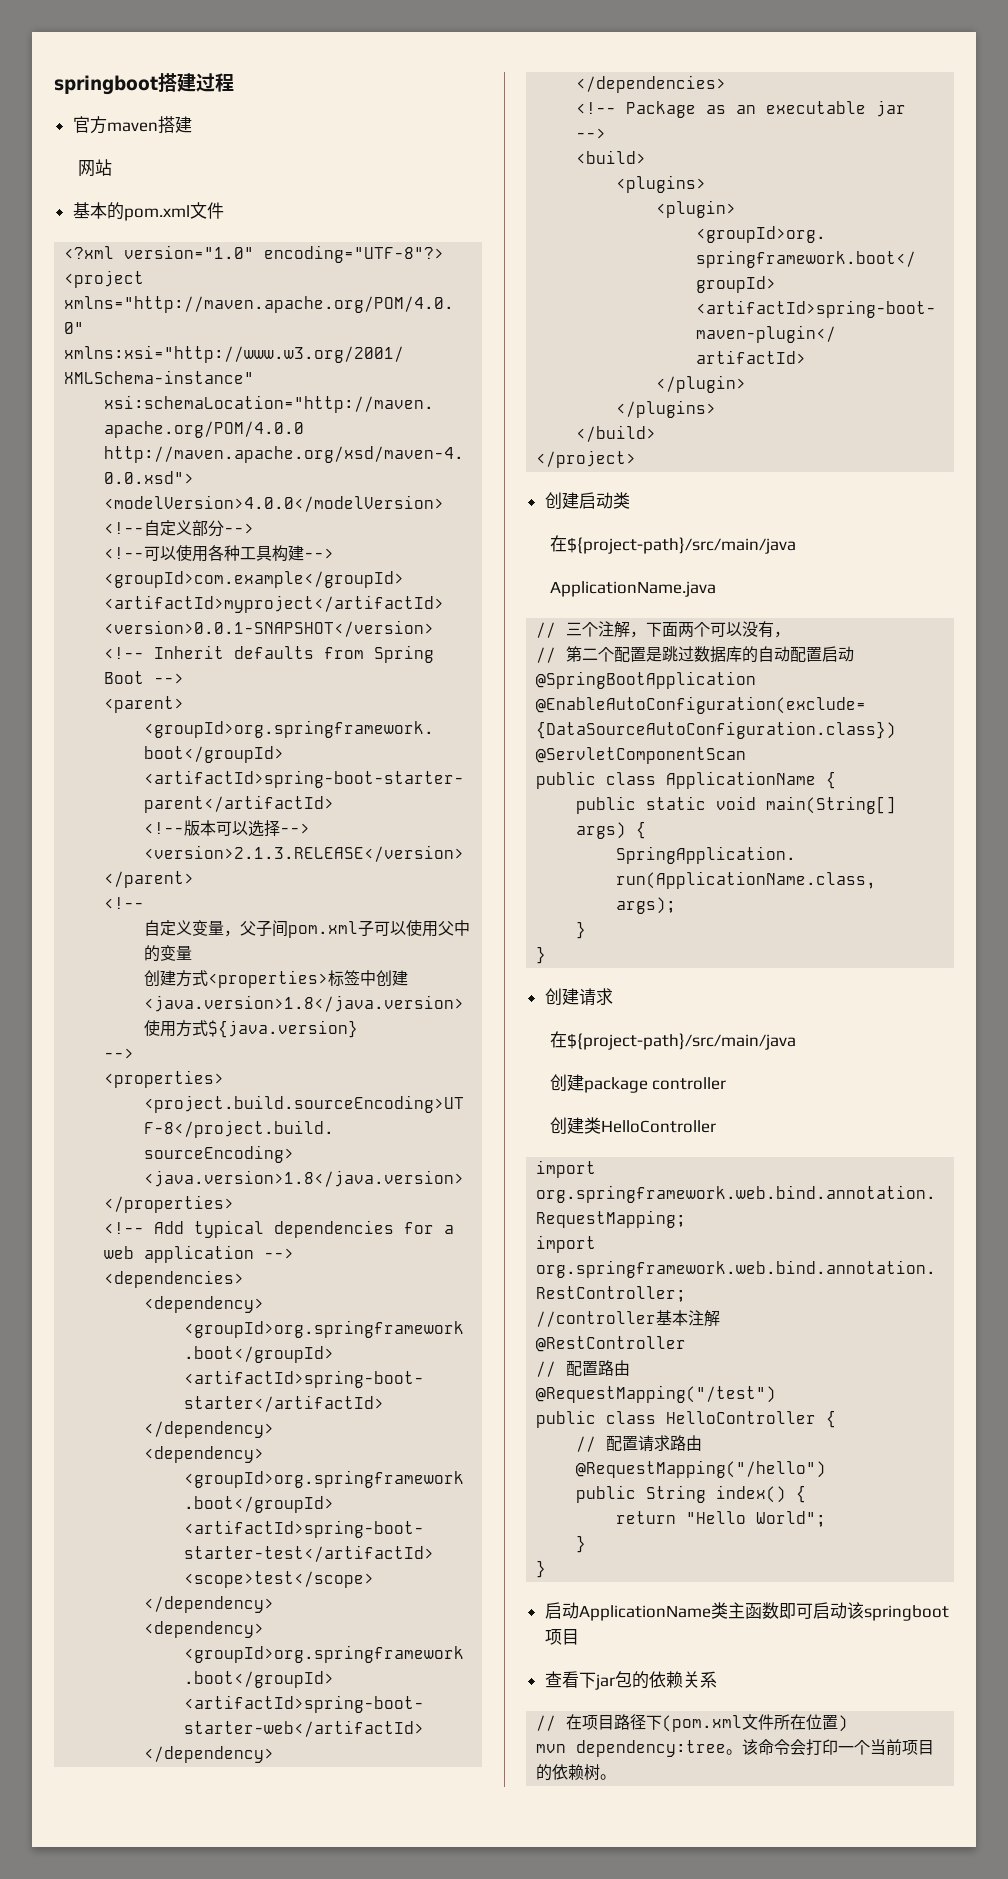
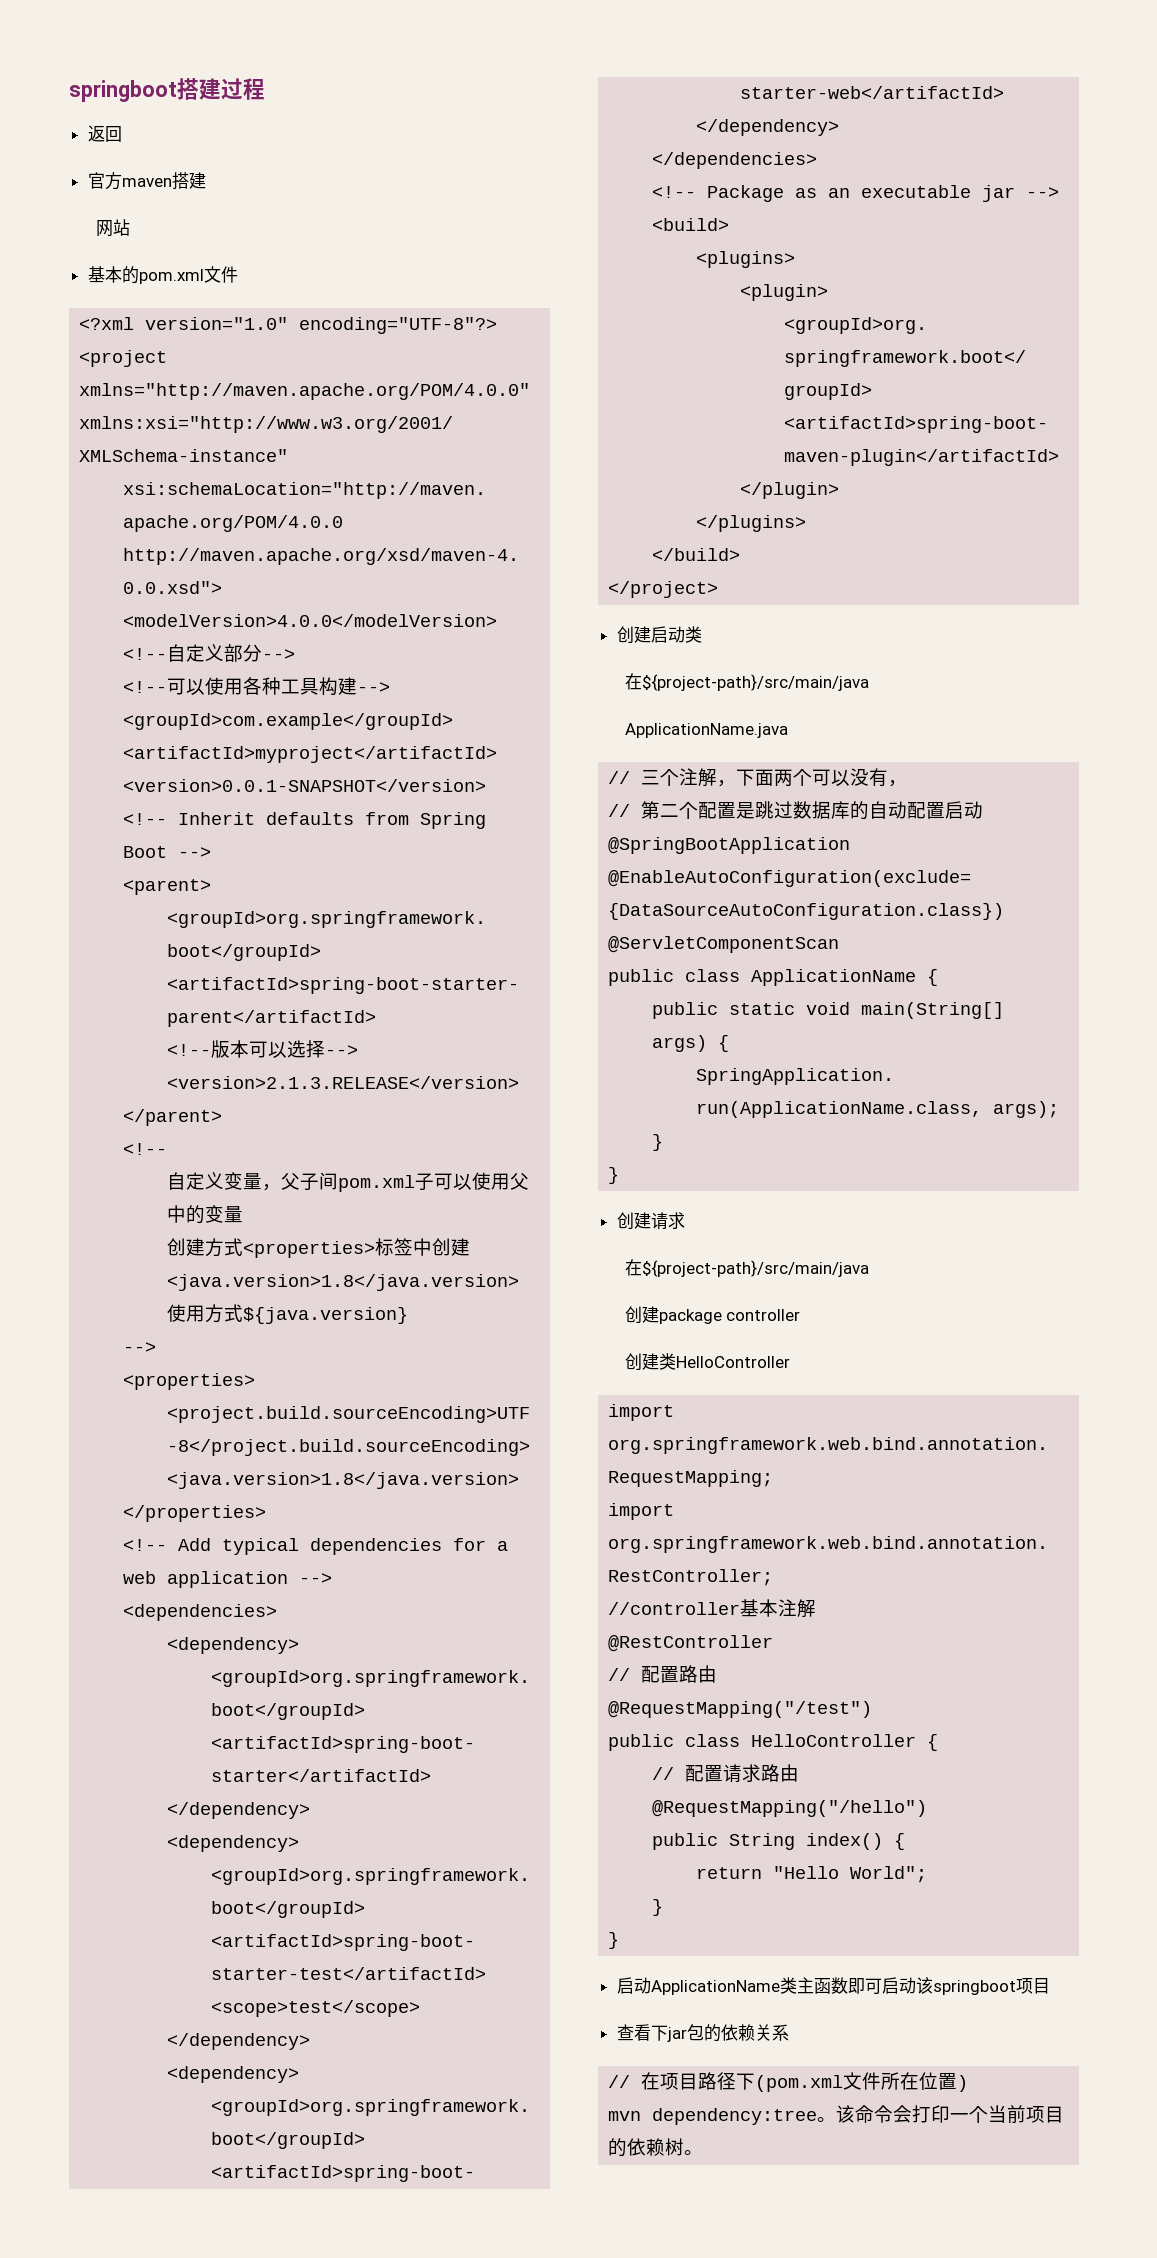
(234, 82) none -> [87,125,122,142] // 返回

